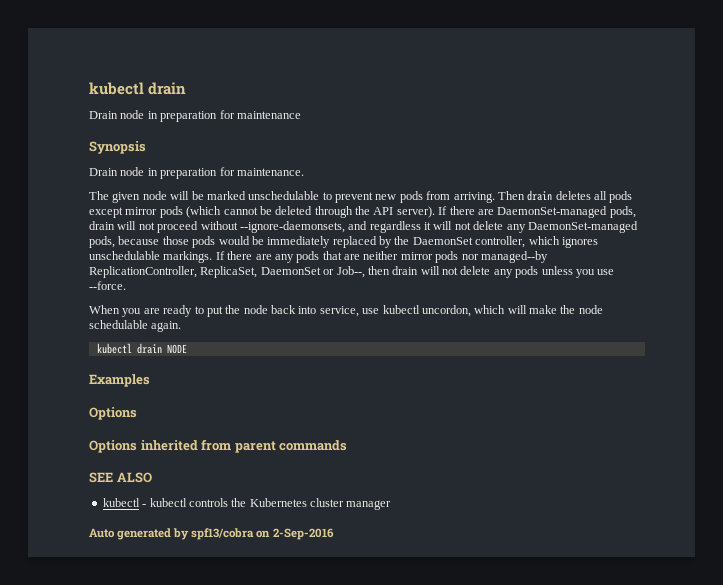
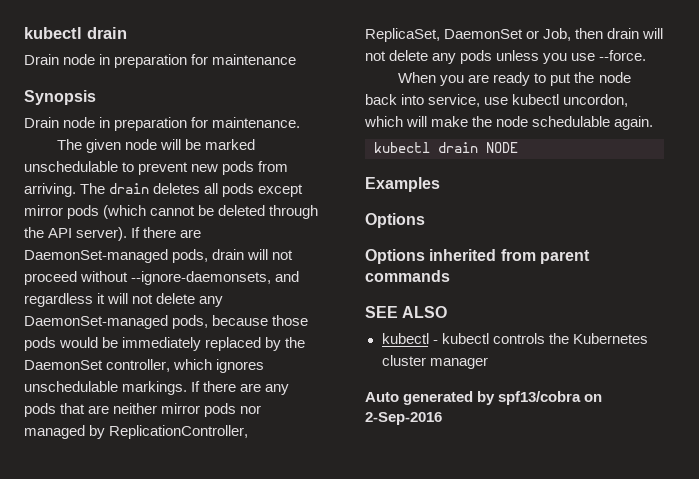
[497,191,525,200] Then -> [80,183,106,194] The
[480,251,548,263] managed--by -> [24,425,106,439] managed by
[336,266,365,278] Job--, -> [543,28,572,41] Job,

